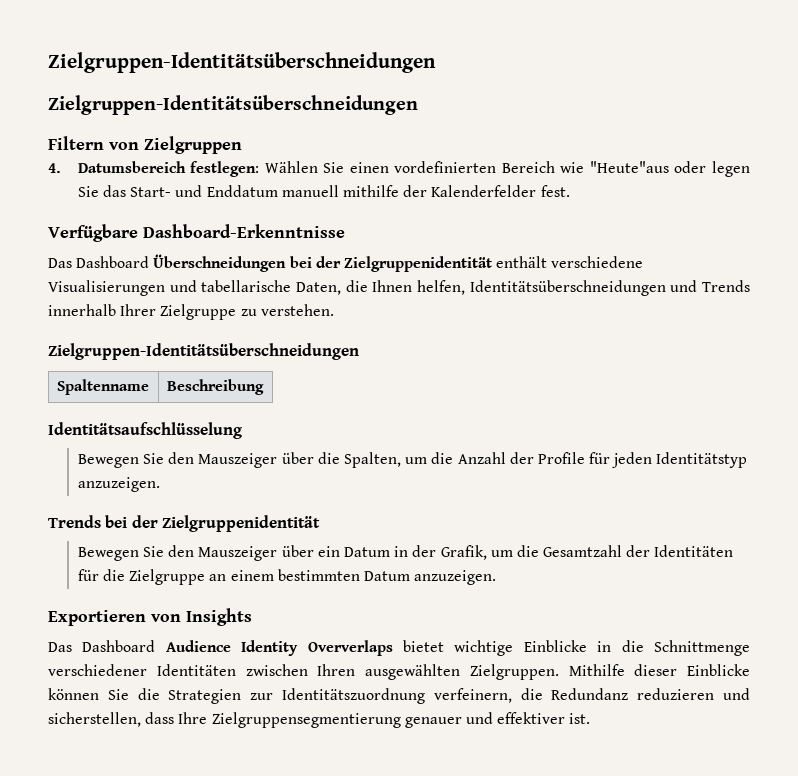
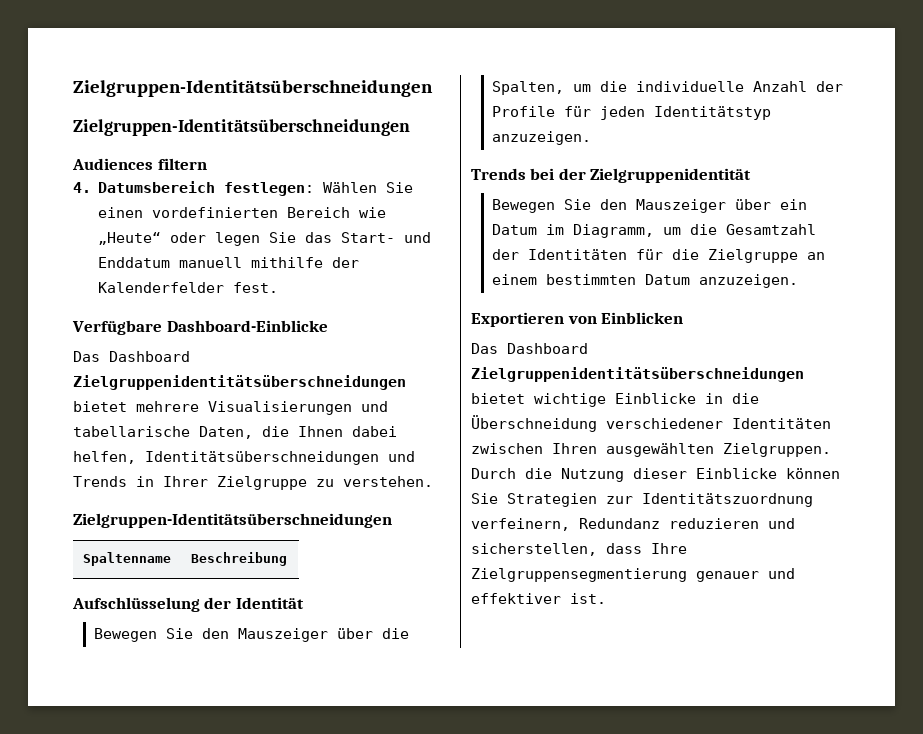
[48,136,242,154] Filtern von Zielgruppen -> [72,158,207,170] Audiences filtern
[589,161,669,173] "Heute"aus -> [98,232,162,245] „Heute“
[143,224,345,238] [48,254,644,272] Dashboard-Erkenntnisse // Das Dashboard Überschneidungen bei der Zielgruppenidentität enthält verschiedene -> [166,320,328,332] [73,351,190,362] [73,375,406,390] [73,401,199,412] Dashboard-Einblicke // Das Dashboard Zielgruppenidentitätsüberschneidungen bietet mehrere
(413, 286) none -> [352,426,397,437] dabei
[48,304,116,316] innerhalb -> [136,476,154,487] in
[48,422,242,439] Identitätsaufschlüsselung -> [72,597,304,612] Aufschlüsselung der Identität
(454, 458) none -> [635,81,744,92] individuelle
[394,545,487,560] in der Grafik, -> [545,224,654,238] im Diagramm,
[186,608,252,626] [48,640,393,656] Insights // Das Dashboard Audience Identity Oververlaps -> [601,312,684,324] [471,343,588,354] [471,367,804,382] Einblicken // Das Dashboard Zielgruppenidentitätsüberschneidungen
[653,640,750,656] Schnittmenge -> [471,415,597,432] Überschneidung
[568,664,625,676] Mithilfe -> [471,468,624,482] Durch die Nutzung
[137,688,160,700] die -> (498, 498) none
[520,688,543,700] die -> (570, 524) none

